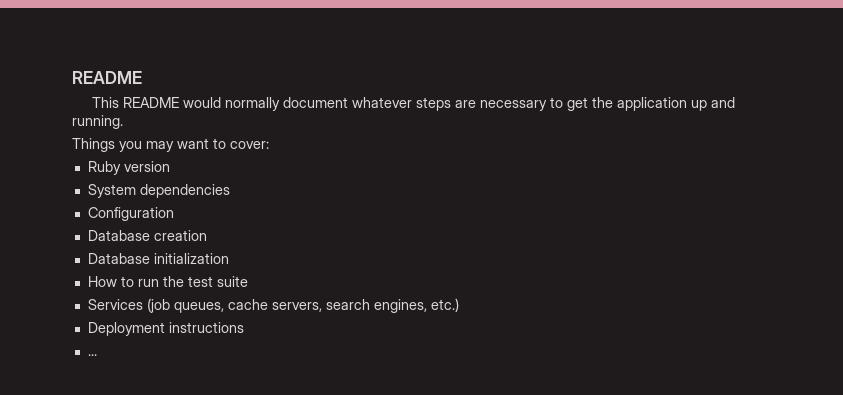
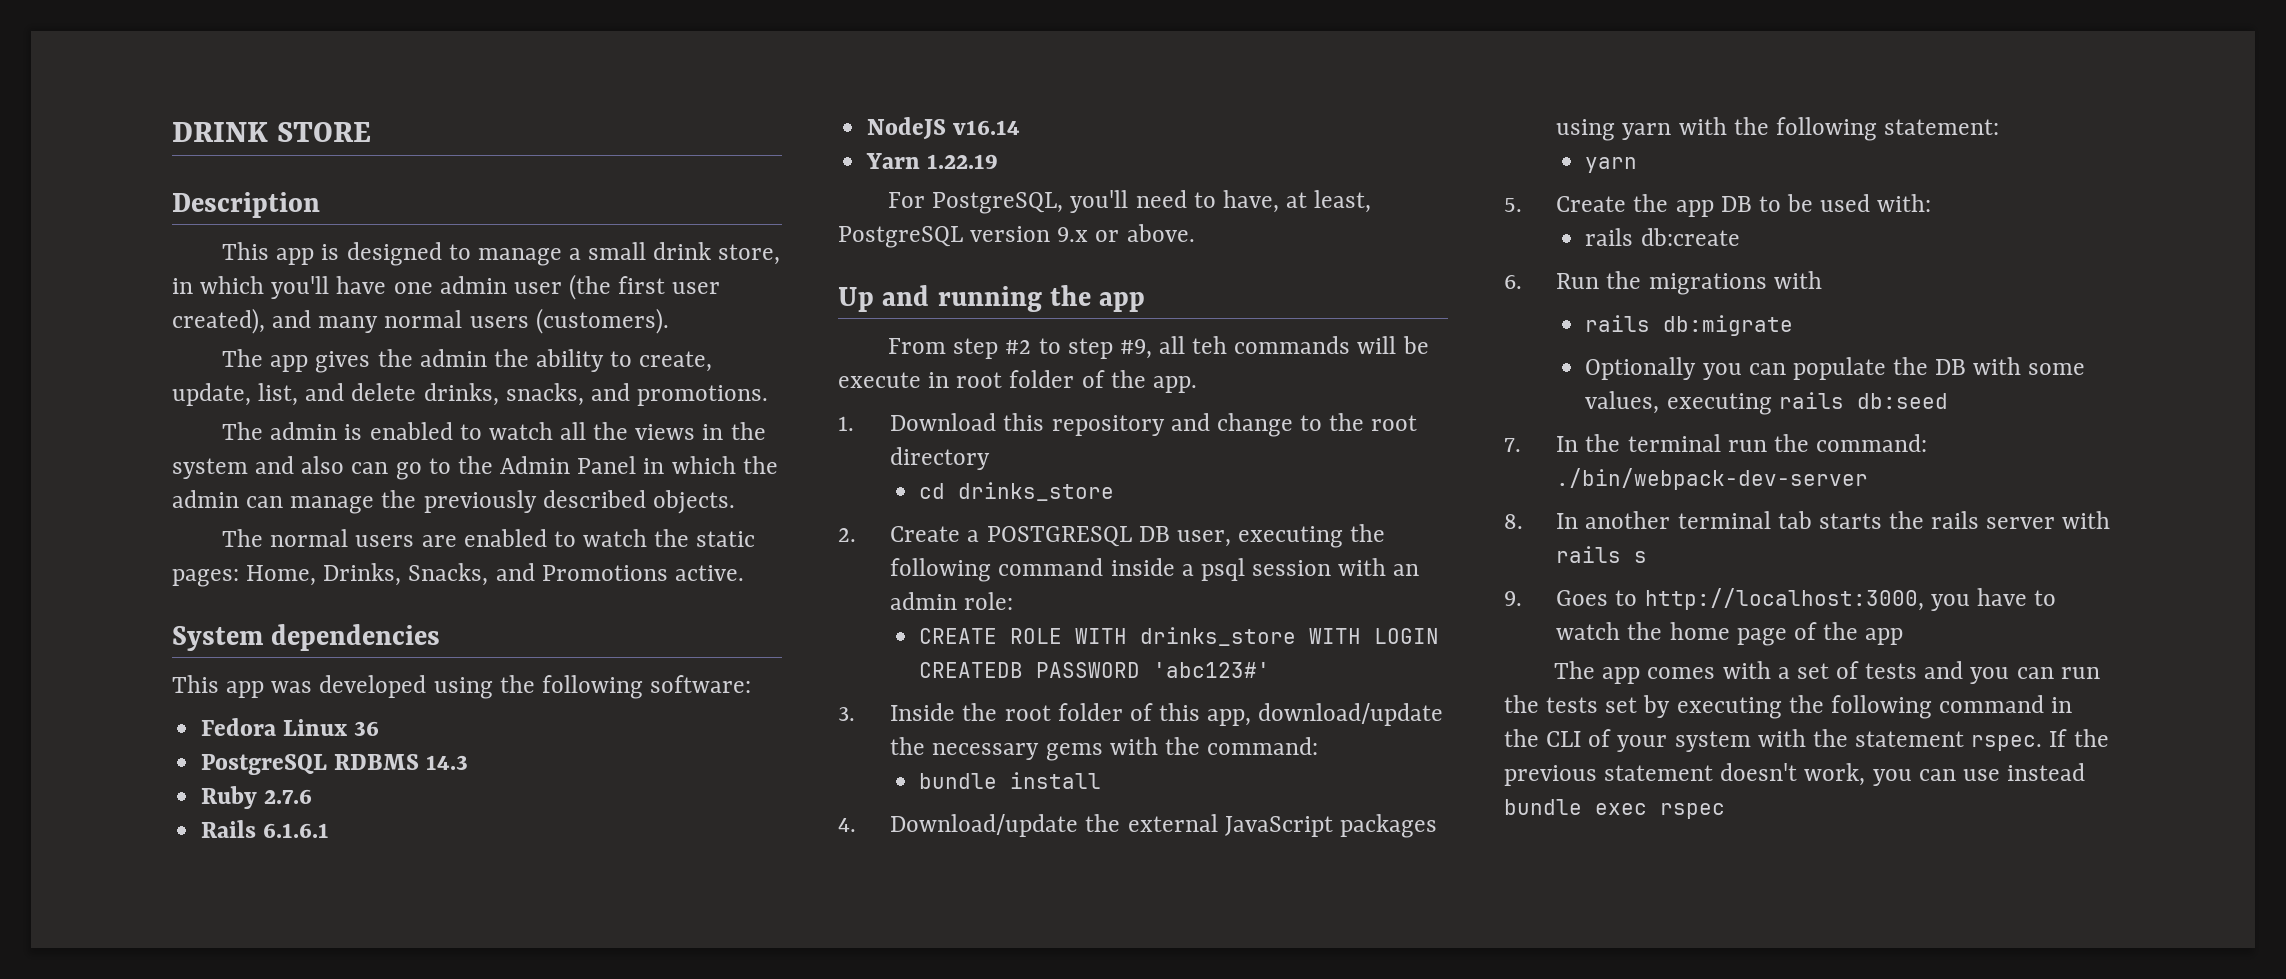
[72,71,142,84] [91,97,735,111] [72,115,123,129] [72,138,269,152] [87,161,170,175] [87,184,230,198] [87,207,174,221] [87,230,207,241] [87,253,229,264] [87,276,248,287] [87,298,459,313] [87,322,244,336] [87,354,97,356] README // This README would normally document whatever steps are necessary to get the application up and running. // Things you may want to cover: // Ruby version // System dependencies // Configuration // Database creation // Database initialization // How to run the test suite // Services (job queues, cache servers, search engines, etc.) // Deployment instructions // ... -> [172,122,372,142] [172,192,320,218] [222,242,781,266] [172,274,721,300] [172,308,669,334] [222,349,713,373] [172,383,769,406] [222,422,766,440] [172,456,778,480] [172,490,735,514] [222,529,756,547] [172,563,744,587] [172,624,441,651] [172,675,752,699] [201,718,380,736] [201,754,469,775] [201,786,313,809] [201,820,330,838] [867,117,1021,140] [866,153,999,169] [888,190,1372,214] [838,224,1195,248] [838,285,1146,312] [888,336,1429,359] [838,370,1197,393] [838,413,1418,437] [890,447,991,470] [919,482,1115,501] [838,524,1386,548] [890,558,1420,582] [890,592,1014,610] [919,627,1440,646] [919,662,1271,678] [838,703,1444,726] [890,737,1318,761] [919,772,1102,789] [838,814,1437,838] [1556,117,1999,141] [1585,157,1638,173] [1504,194,1932,217] [1585,228,1740,246] [1504,271,1822,295] [1585,315,1794,336] [1585,357,2086,380] [1585,391,1948,415] [1504,434,1927,452] [1556,468,1869,490] [1504,511,2111,529] [1556,546,1648,563] [1504,588,2056,611] [1556,622,1904,646] [1554,661,2100,684] [1504,695,2073,719] [1504,729,2109,752] [1504,763,2086,786] [1504,799,1725,819] DRINK STORE // Description // This app is designed to manage a small drink store, in which you'll have one admin user (the first user created), and many normal users (customers). // The app gives the admin the ability to create, update, list, and delete drinks, snacks, and promotions. // The admin is enabled to watch all the views in the system and also can go to the Admin Panel in which the admin can manage the previously described objects. // The normal users are enabled to watch the static pages: Home, Drinks, Snacks, and Promotions active. // System dependencies // This app was developed using the following software: // Fedora Linux 36 // PostgreSQL RDBMS 14.3 // Ruby 2.7.6 // Rails 6.1.6.1 // NodeJS v16.14 // Yarn 1.22.19 // For PostgreSQL, you'll need to have, at least, PostgreSQL version 9.x or above. // Up and running the app // From step #2 to step #9, all teh commands will be execute in root folder of the app. // 1. Download this repository and change to the root directory // cd drinks_store // 2. Create a POSTGRESQL DB user, executing the following command inside a psql session with an admin role: // CREATE ROLE WITH drinks_store WITH LOGIN CREATEDB PASSWORD 'abc123#' // 3. Inside the root folder of this app, download/update the necessary gems with the command: // bundle install // 4. Download/update the external JavaScript packages using yarn with the following statement: // yarn // 5. Create the app DB to be used with: // rails db:create // 6. Run the migrations with // rails db:migrate // Optionally you can populate the DB with some values, executing rails db:seed // 7. In the terminal run the command: ./bin/webpack-dev-server // 8. In another terminal tab starts the rails server with rails s // 9. Goes to http://localhost:3000, you have to watch the home page of the app // The app comes with a set of tests and you can run the tests set by executing the following command in the CLI of your system with the statement rspec. If the previous statement doesn't work, you can use instead bundle exec rspec

